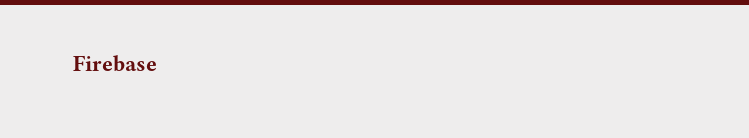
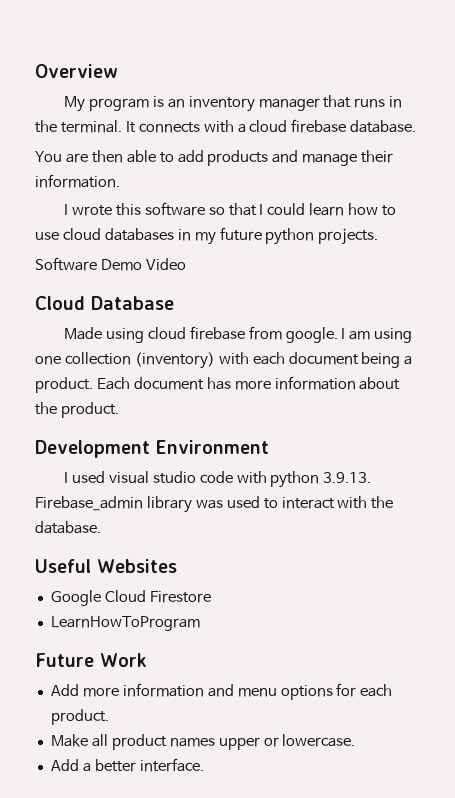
[73,55,157,72] Firebase -> [35,64,118,78] [63,95,403,112] [35,119,417,133] [35,150,394,166] [35,174,120,188] [63,202,397,216] [35,227,379,245] [35,257,186,271] [35,296,174,310] [63,326,413,343] [35,352,413,369] [35,376,401,393] [35,402,119,418] [35,440,269,458] [63,471,372,488] [35,496,394,513] [35,521,101,534] [35,559,177,573] [50,590,211,606] [50,616,200,631] [35,653,147,667] [50,683,393,700] [50,709,109,725] [50,734,356,750] [50,758,204,772] Overview // My program is an inventory manager that runs in the terminal. It connects with a cloud firebase database. // You are then able to add products and manage their information. // I wrote this software so that I could learn how to use cloud databases in my future python projects. // Software Demo Video // Cloud Database // Made using cloud firebase from google. I am using one collection (inventory) with each document being a product. Each document has more information about the product. // Development Environment // I used visual studio code with python 3.9.13. Firebase_admin library was used to interact with the database. // Useful Websites // Google Cloud Firestore // LearnHowToProgram // Future Work // Add more information and menu options for each product. // Make all product names upper or lowercase. // Add a better interface.

